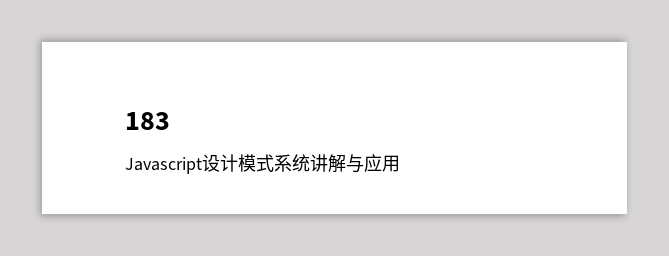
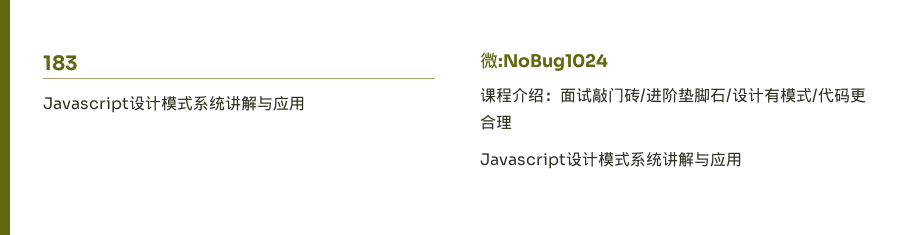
(400, 163) none -> [480,52,608,71] [480,87,866,103] [480,114,512,130] [480,152,742,169] // 微:NoBug1024 // 课程介绍：面试敲门砖/进阶垫脚石/设计有模式/代码更合理 // Javascript设计模式系统讲解与应用

